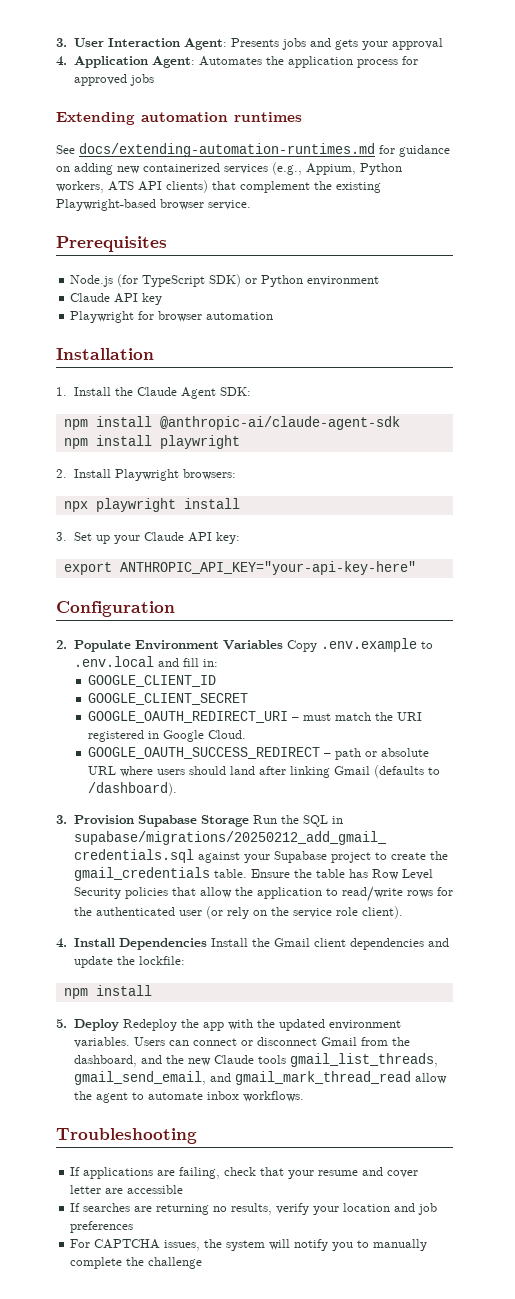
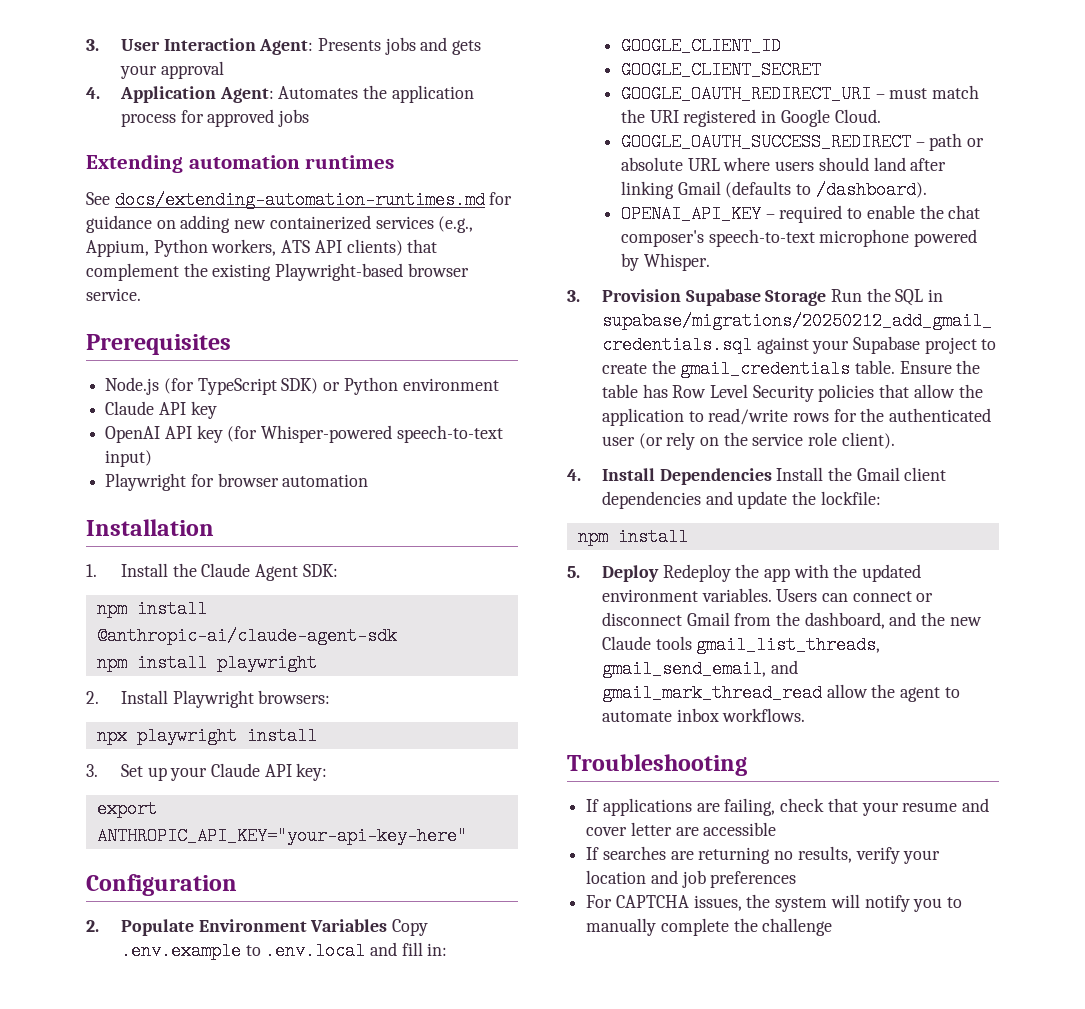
(163, 299) none -> [105,425,503,443] [105,450,153,467] // OpenAI API key (for Whisper-powered speech-to-text input)
(177, 789) none -> [621,205,981,223] [621,229,978,247] [621,253,710,271] // OPENAI_API_KEY – required to enable the chat composer's speech-to-text microphone powered by Whisper.

